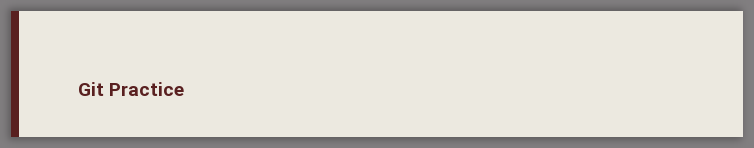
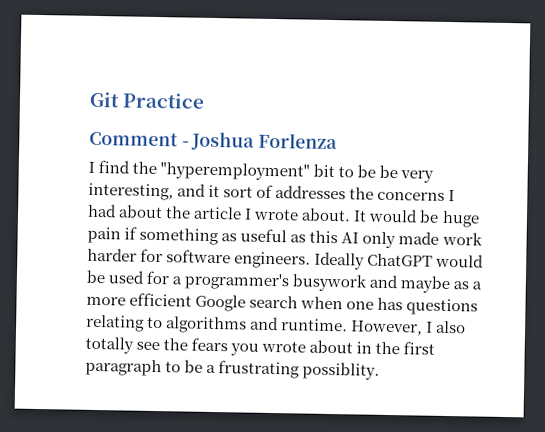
(185, 89) none -> [89,131,339,151] [88,160,435,183] [88,182,456,202] [87,203,480,228] [87,226,483,249] [87,247,485,270] [86,269,483,294] [86,292,479,316] [86,314,467,336] [85,336,436,356] [85,358,381,380] // Comment - Joshua Forlenza // I find the "hyperemployment" bit to be be very interesting, and it sort of addresses the concerns I had about the article I wrote about. It would be huge pain if something as useful as this AI only made work harder for software engineers. Ideally ChatGPT would be used for a programmer's busywork and maybe as a more efficient Google search when one has questions relating to algorithms and runtime. However, I also totally see the fears you wrote about in the first paragraph to be a frustrating possiblity.

